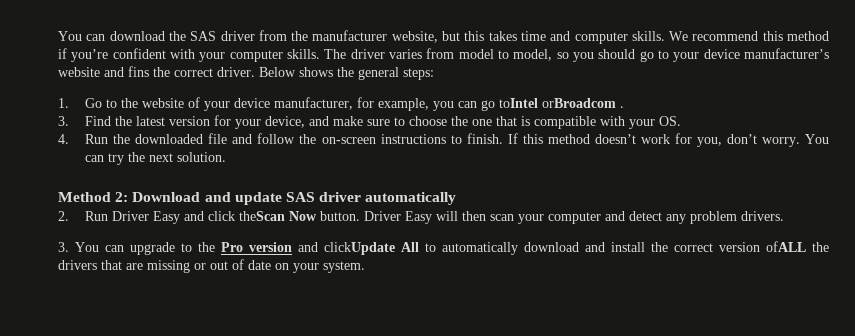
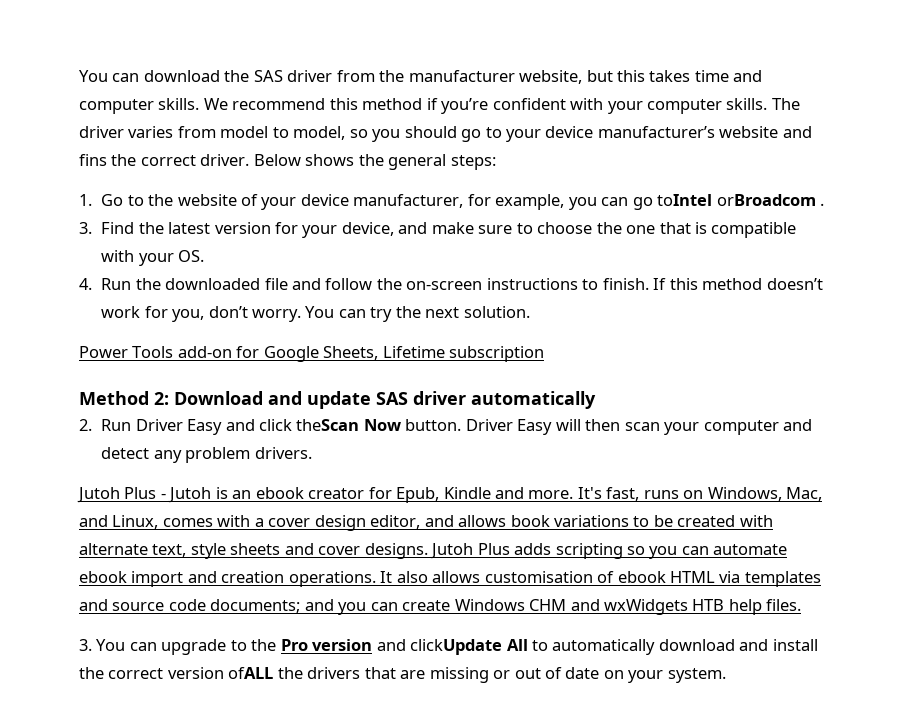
(227, 157) none -> [79,346,545,362] // Power Tools add-on for Google Sheets, Lifetime subscription
(785, 216) none -> [77,487,823,503] [79,515,773,531] [79,543,788,559] [79,571,821,587] [79,599,802,615] // Jutoh Plus - Jutoh is an ebook creator for Epub, Kindle and more. It's fast, runs on Windows, Mac, and Linux, comes with a cover design editor, and allows book variations to be created with alternate text, style sheets and cover designs. Jutoh Plus adds scripting so you can automate ebook import and creation operations. It also allows customisation of ebook HTML via templates and source code documents; and you can create Windows CHM and wxWidgets HTB help files.

